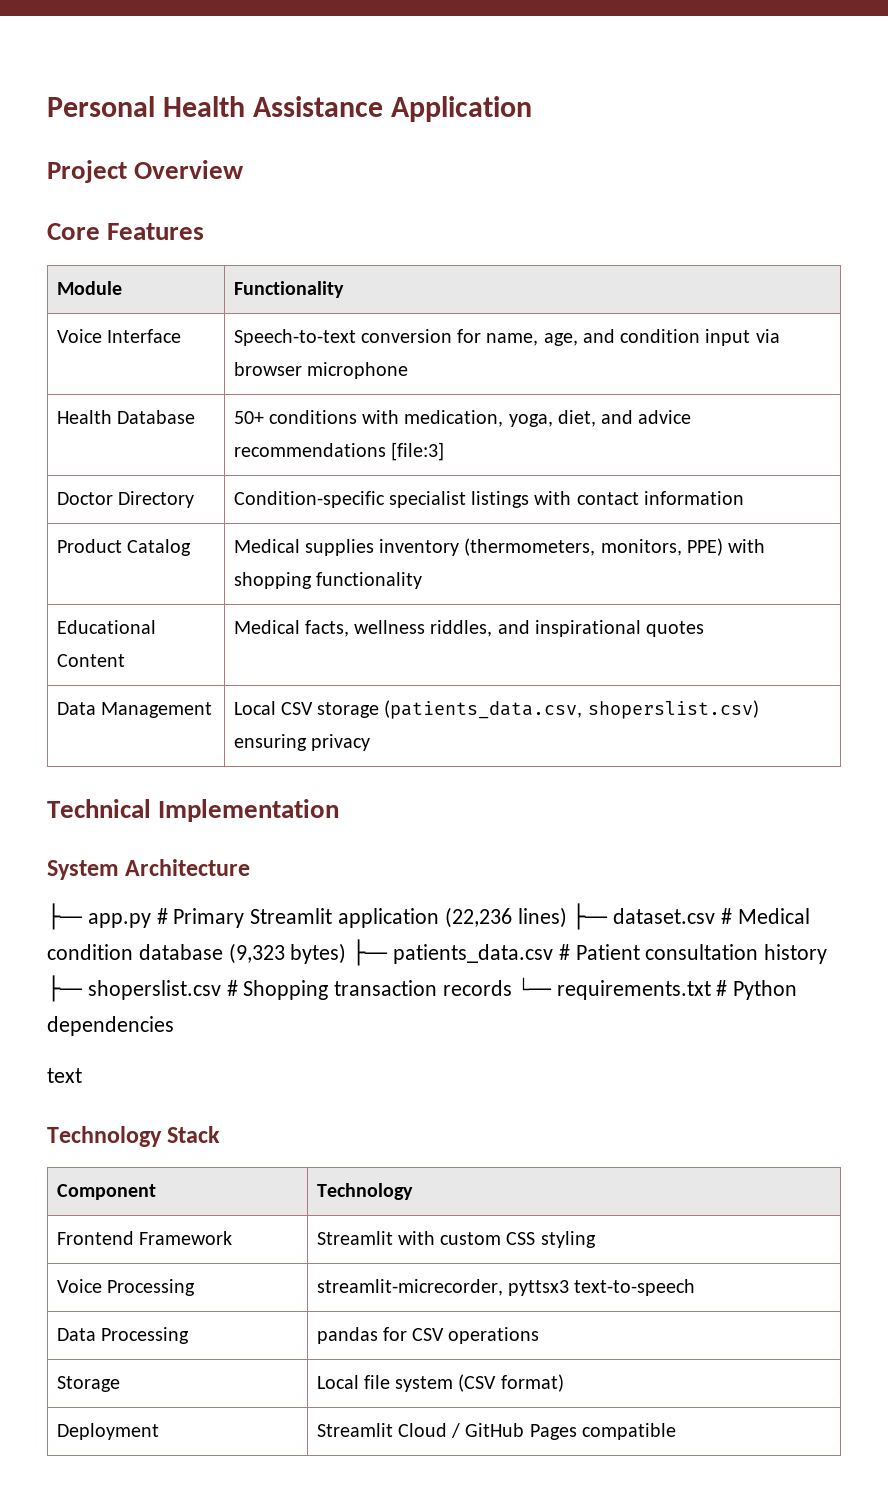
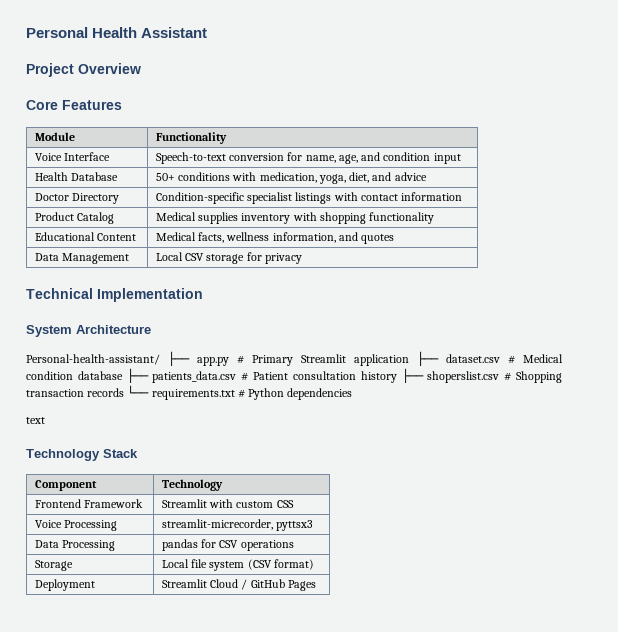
[253,96,533,122] Assistance Application -> [141,27,208,38] Assistant
[755,329,780,343] [233,362,408,379] via browser microphone -> (461, 158) none
[233,442,444,461] recommendations [file:3] -> (427, 176) none
[464,538,723,556] (thermometers, monitors, PPE) -> (291, 218) none
[430,620,641,637] riddles, and inspirational -> [272,232,358,243] information, and
[384,700,759,719] [233,734,307,751] (patients_data.csv, shoperslist.csv) ensuring -> [246,252,262,261] for
(251, 867) none -> [26,354,160,365] Personal-health-assistant/
[444,907,567,928] (22,236 lines) -> (409, 360) none
[228,943,347,964] (9,323 bytes) -> (123, 375) none
[540,1231,596,1248] styling -> (294, 504) none
[574,1279,696,1296] text-to-speech -> (314, 525) none
[581,1423,676,1440] compatible -> (316, 585) none

